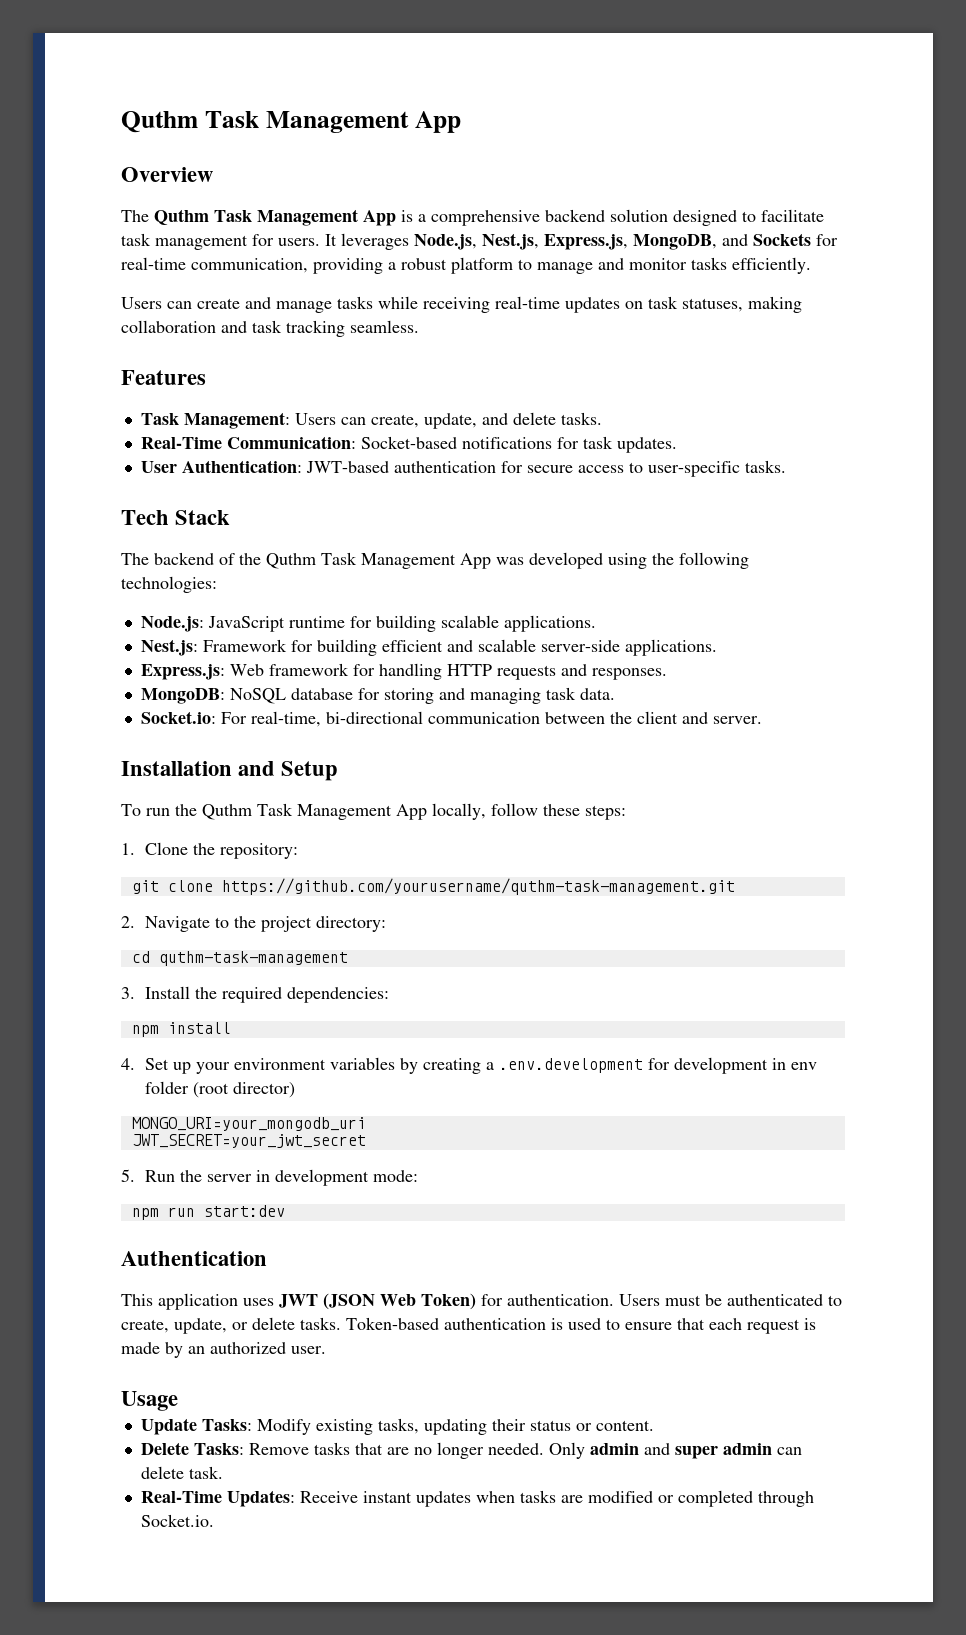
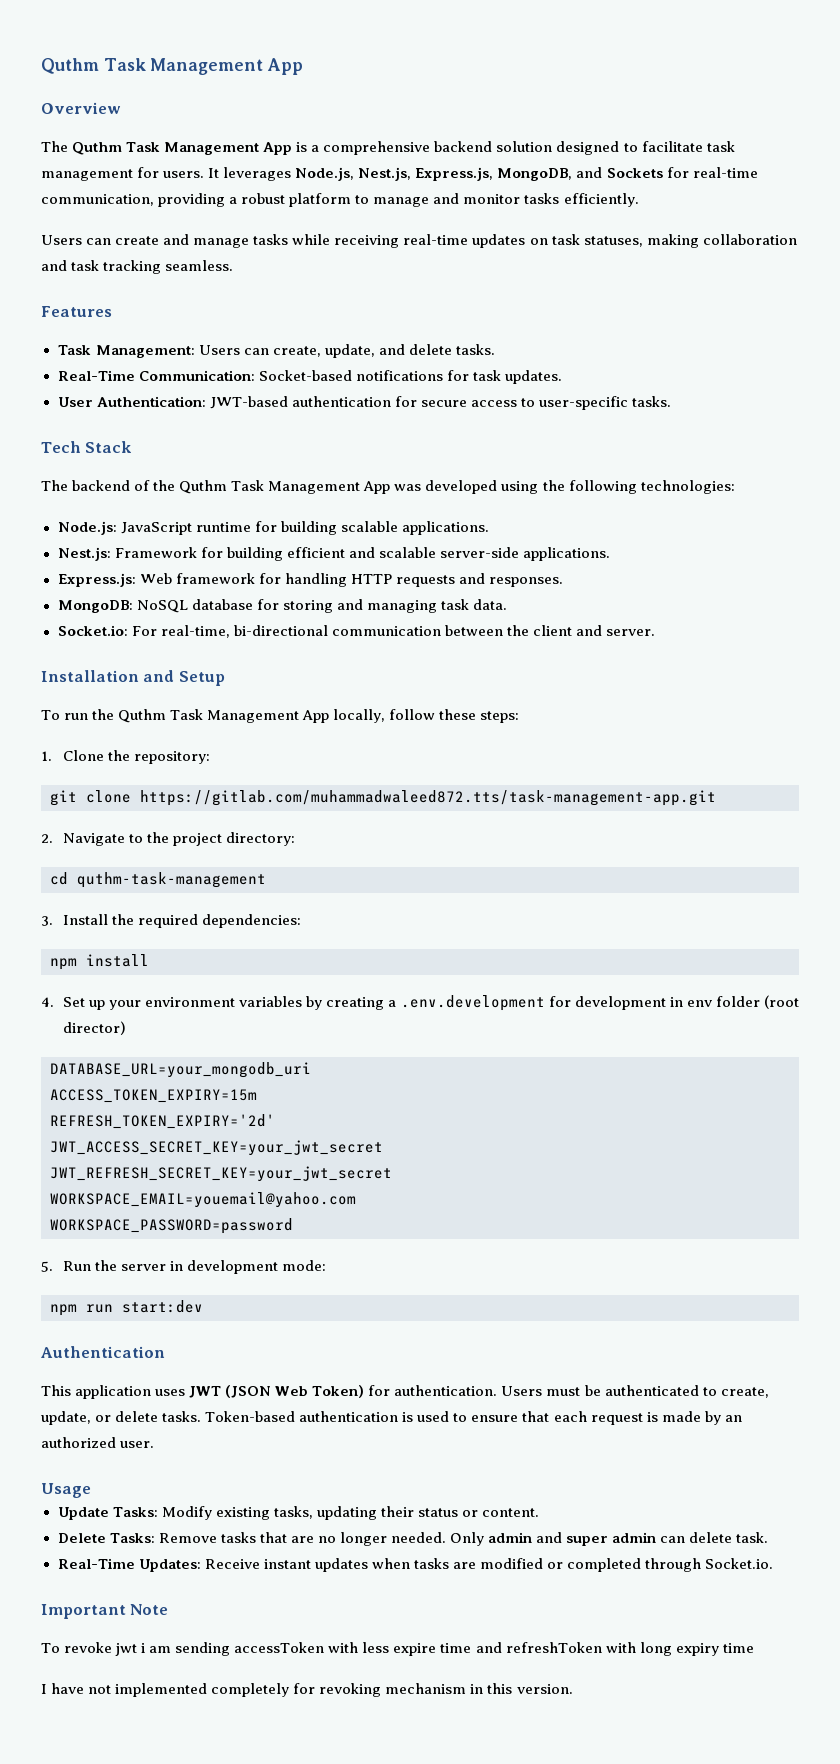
[221,878,735,895] https://github.com/yourusername/quthm-task-management.git -> [140,790,716,806] https://gitlab.com/muhammadwaleed872.tts/task-management-app.git
[131,1117,366,1131] [131,1134,366,1148] MONGO_URI=your_mongodb_uri // JWT_SECRET=your_jwt_secret -> [50,1062,311,1078] [50,1089,257,1103] [50,1114,275,1129] [50,1140,383,1156] [50,1166,392,1182] [50,1192,356,1208] [50,1218,293,1234] DATABASE_URL=your_mongodb_uri // ACCESS_TOKEN_EXPIRY=15m // REFRESH_TOKEN_EXPIRY='2d' // JWT_ACCESS_SECRET_KEY=your_jwt_secret // JWT_REFRESH_SECRET_KEY=your_jwt_secret // WORKSPACE_EMAIL=youemail@yahoo.com // WORKSPACE_PASSWORD=password
(214, 1520) none -> [41,1604,169,1619] [41,1642,754,1656] [41,1683,573,1697] // Important Note // To revoke jwt i am sending accessToken with less expire time and refreshToken with long expiry time // I have not implemented completely for revoking mechanism in this version.

